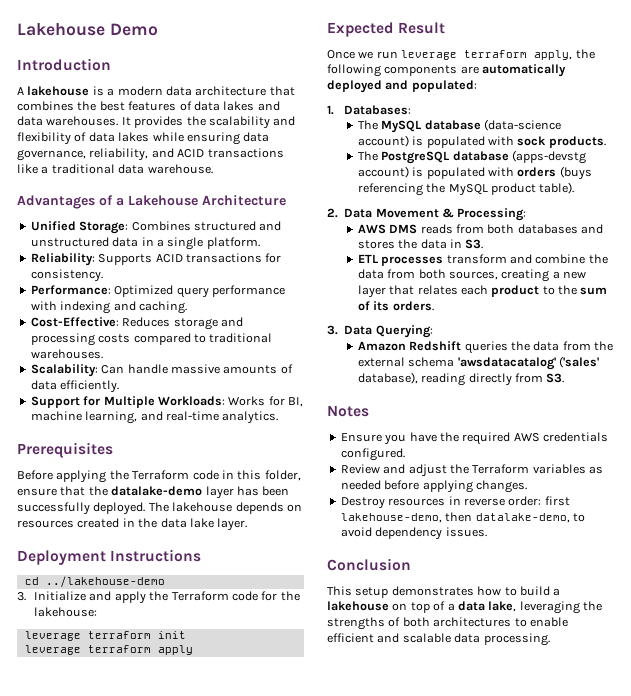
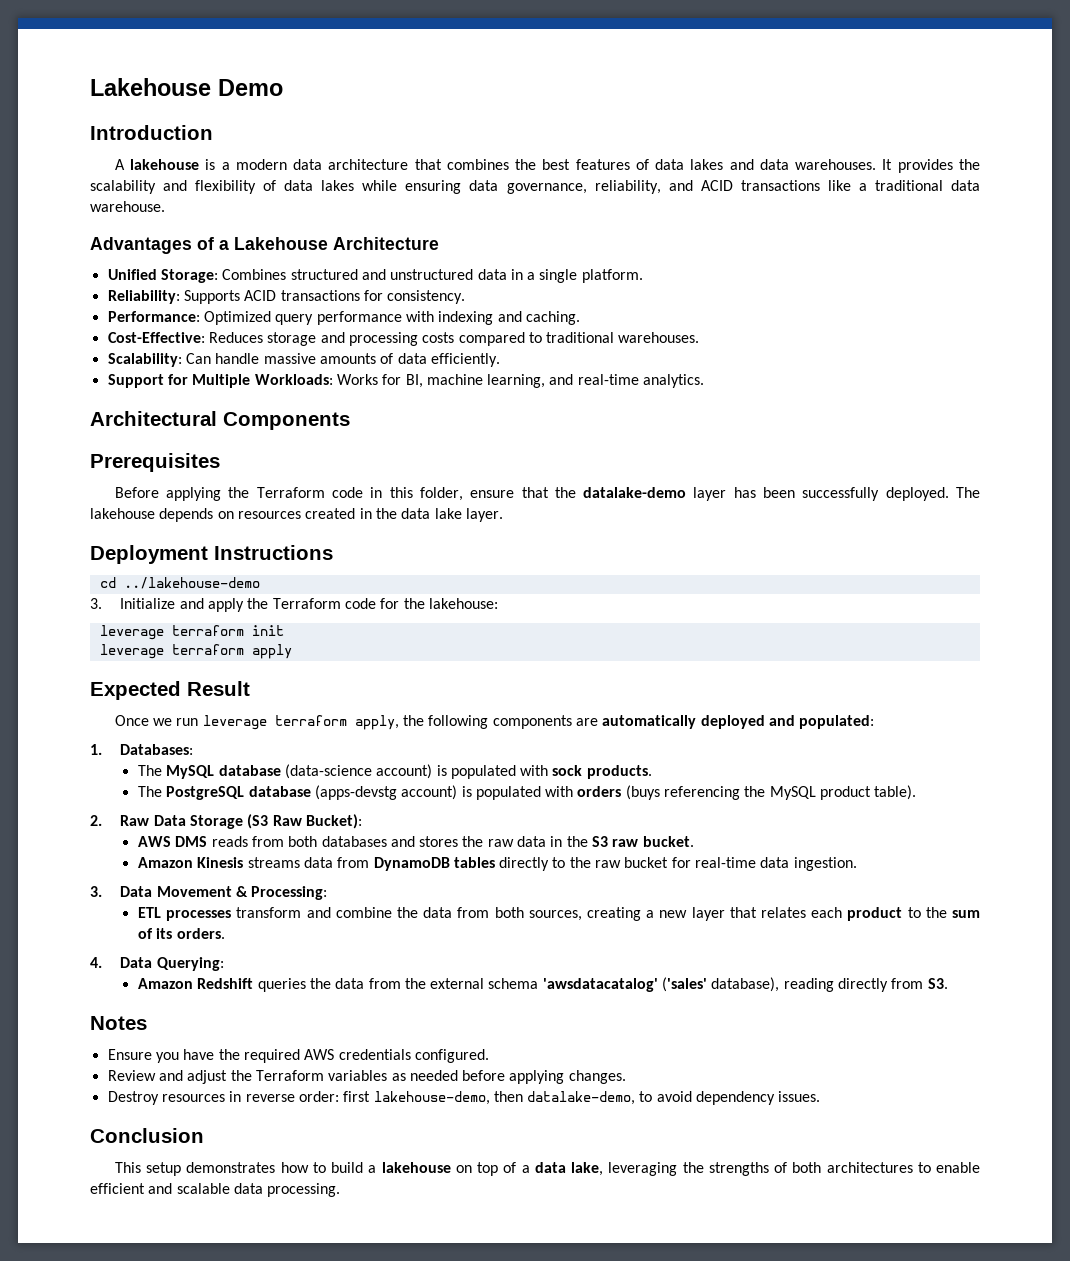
(279, 417) none -> [90,411,350,430] // Architectural Components
[344,208,527,221] Data Movement & Processing: -> [120,814,362,829] Raw Data Storage (S3 Raw Bucket):
[420,239,484,249] data in S3. -> [487,836,694,847] [137,857,857,871] [90,886,328,900] raw data in the S3 raw bucket. // Amazon Kinesis streams data from DynamoDB tables directly to the raw bucket for real-time data ingestion. // 3. Data Movement & Processing:
[327,325,338,335] 3. -> [90,957,102,968] 4.

